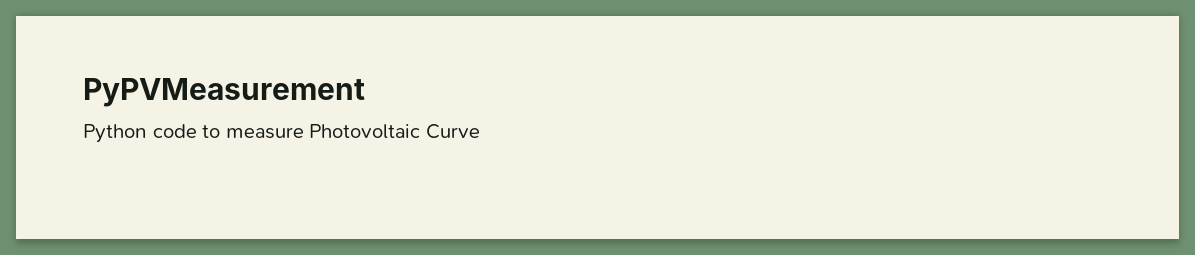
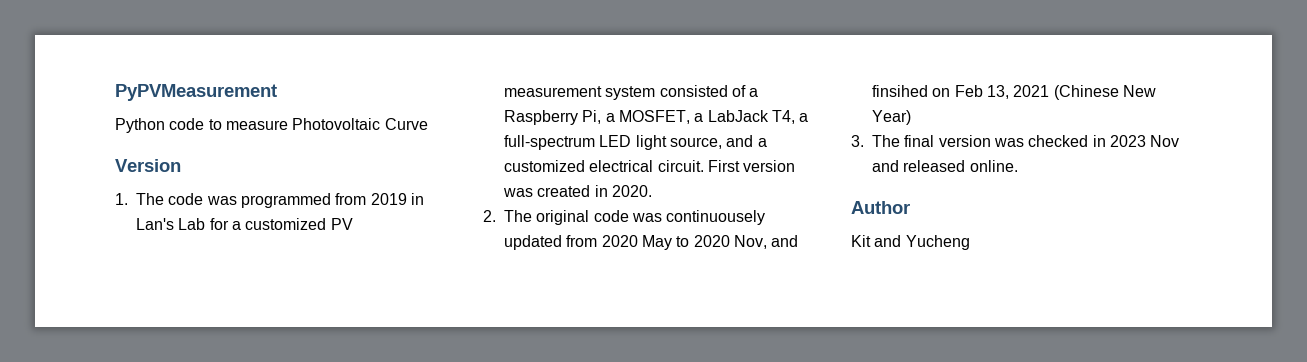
(480, 131) none -> [115,159,181,172] [115,193,424,208] [136,218,353,230] [504,85,759,100] [504,110,809,125] [504,135,767,150] [504,160,796,172] [503,185,652,197] [483,210,766,225] [504,235,799,250] [872,85,1156,100] [872,110,911,125] [851,135,1180,147] [872,160,1018,172] [851,201,910,214] [851,235,970,250] // Version // 1. The code was programmed from 2019 in Lan's Lab for a customized PV measurement system consisted of a Raspberry Pi, a MOSFET, a LabJack T4, a full-spectrum LED light source, and a customized electrical circuit. First version was created in 2020. // 2. The original code was continuousely updated from 2020 May to 2020 Nov, and finsihed on Feb 13, 2021 (Chinese New Year) // 3. The final version was checked in 2023 Nov and released online. // Author // Kit and Yucheng

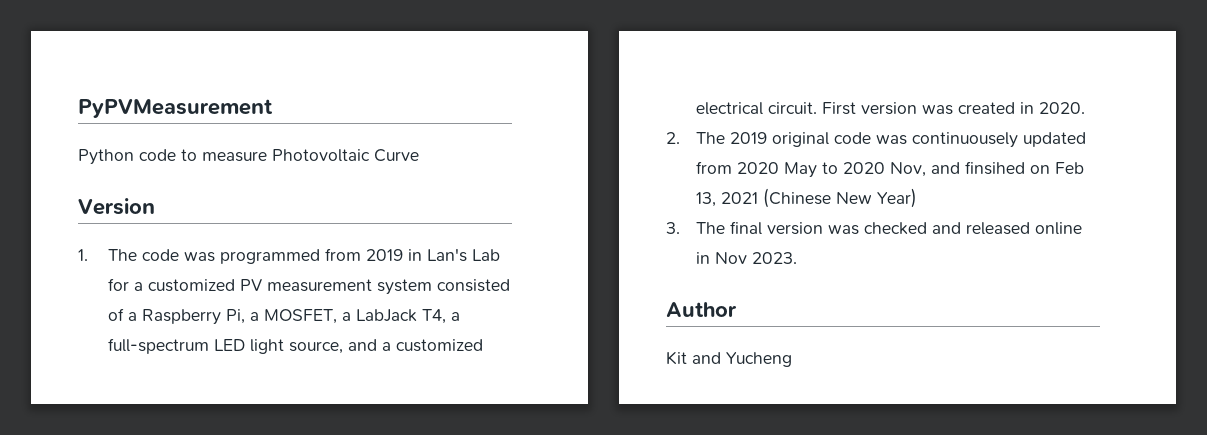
(532, 216) none -> [729,132,767,144] 2019
[1092,135,1180,147] [872,160,1018,172] in 2023 Nov and released online. -> [931,222,1082,235] [695,252,797,264] and released online in Nov 2023.

